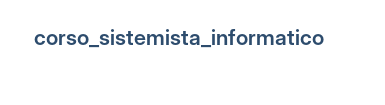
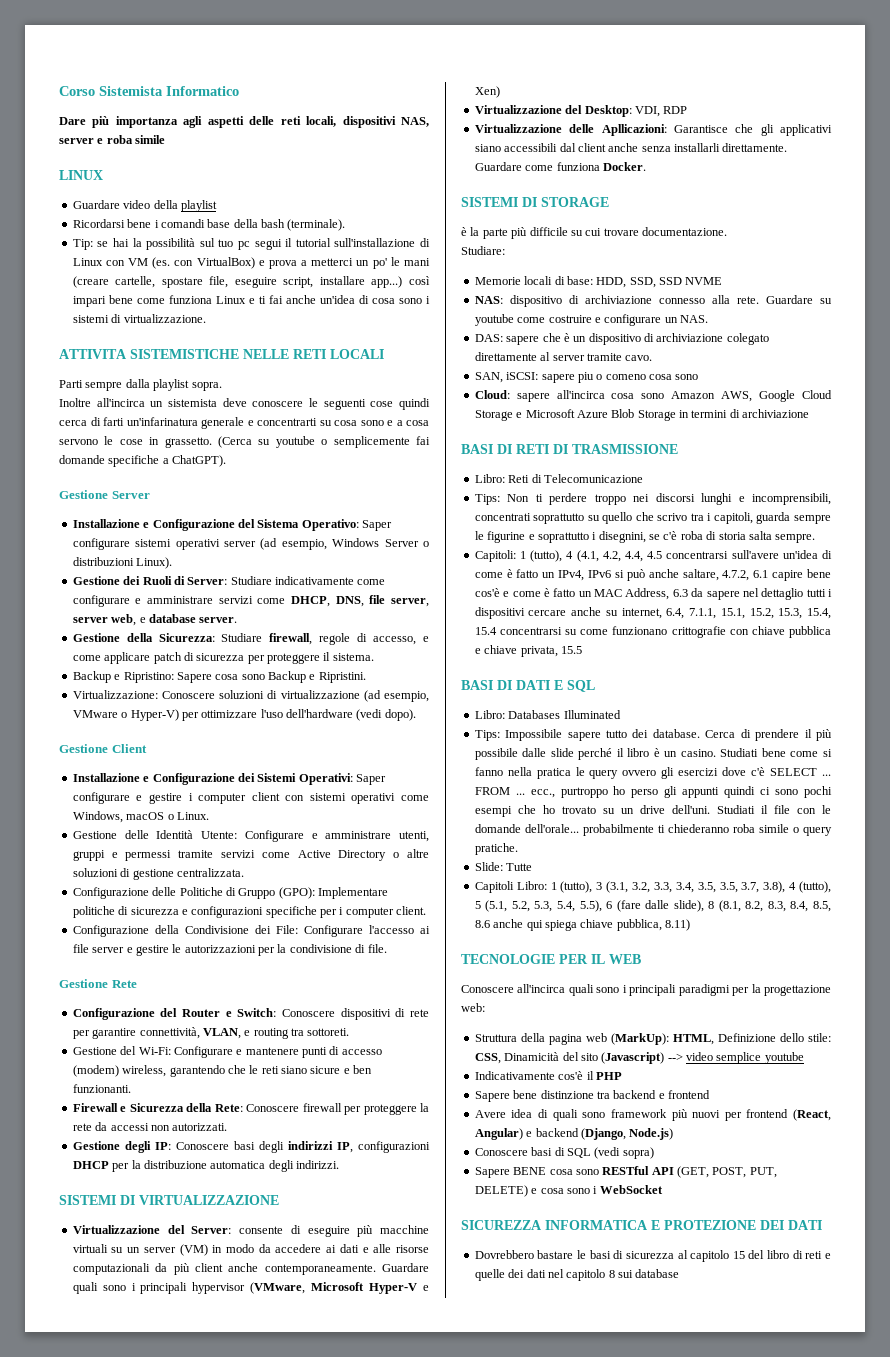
[34,29,324,48] corso_sistemista_informatico -> [59,86,239,96] [59,116,430,128] [59,135,166,144] [59,170,103,180] [72,200,217,212] [72,219,346,231] [72,238,430,250] [72,257,430,269] [72,276,430,288] [72,295,431,307] [72,314,206,323] [59,349,384,359] [59,379,222,391] [59,398,431,410] [59,417,429,429] [59,436,430,448] [59,455,227,467] [59,490,150,499] [72,519,392,531] [72,538,429,550] [72,557,173,569] [72,576,386,585] [72,595,429,607] [72,614,238,626] [72,633,429,645] [72,652,374,664] [72,671,366,683] [72,690,429,702] [72,709,416,721] [59,744,147,753] [72,773,386,785] [72,792,429,804] [72,811,209,823] [72,830,429,842] [72,849,429,861] [72,868,244,880] [72,887,388,899] [72,906,427,918] [72,925,430,937] [72,944,387,956] [59,979,137,988] [72,1008,429,1020] [72,1027,350,1039] [72,1046,382,1058] [72,1065,373,1077] [72,1084,131,1093] [72,1103,430,1115] [72,1122,228,1131] [72,1141,430,1153] [72,1160,339,1172] [59,1195,279,1205] [72,1225,429,1237] [72,1244,429,1256] [72,1263,429,1275] [72,1282,429,1294] [474,86,500,98] [474,105,688,117] [474,124,832,136] [474,143,788,152] [474,162,646,171] [461,197,609,207] [461,227,727,239] [461,246,505,255] [474,276,723,288] [474,295,832,307] [474,314,708,326] [474,333,769,345] [474,352,653,361] [474,372,699,383] [474,390,832,402] [474,409,810,421] [461,444,678,454] [474,474,643,483] [474,493,831,505] [474,512,831,524] [474,531,816,543] [474,550,832,562] [474,569,832,581] [474,588,832,600] [474,607,831,619] [474,626,831,638] [474,645,582,657] [461,680,595,692] [474,710,621,719] [474,729,833,741] [474,748,832,760] [474,767,831,779] [474,786,832,798] [474,805,831,817] [474,824,832,836] [474,843,518,855] [474,862,533,871] [474,881,831,893] [474,900,832,912] [474,919,690,931] [461,954,641,964] [461,984,832,996] [461,1003,485,1012] [474,1033,831,1045] [474,1052,804,1064] [474,1071,622,1080] [474,1090,710,1102] [474,1109,831,1121] [474,1128,674,1140] [474,1147,654,1159] [474,1166,777,1178] [474,1185,663,1197] [461,1220,822,1230] [474,1250,831,1262] [474,1269,680,1281] Corso Sistemista Informatico // Dare più importanza agli aspetti delle reti locali, dispositivi NAS, server e roba simile // LINUX // Guardare video della playlist // Ricordarsi bene i comandi base della bash (terminale). // Tip: se hai la possibilità sul tuo pc segui il tutorial sull'installazione di Linux con VM (es. con VirtualBox) e prova a metterci un po' le mani (creare cartelle, spostare file, eseguire script, installare app...) così impari bene come funziona Linux e ti fai anche un'idea di cosa sono i sistemi di virtualizzazione. // ATTIVITA SISTEMISTICHE NELLE RETI LOCALI // Parti sempre dalla playlist sopra. // Inoltre all'incirca un sistemista deve conoscere le seguenti cose quindi cerca di farti un'infarinatura generale e concentrarti su cosa sono e a cosa servono le cose in grassetto. (Cerca su youtube o semplicemente fai domande specifiche a ChatGPT). // Gestione Server // Installazione e Configurazione del Sistema Operativo: Saper configurare sistemi operativi server (ad esempio, Windows Server o distribuzioni Linux). // Gestione dei Ruoli di Server: Studiare indicativamente come configurare e amministrare servizi come DHCP, DNS, file server, server web, e database server. // Gestione della Sicurezza: Studiare firewall, regole di accesso, e come applicare patch di sicurezza per proteggere il sistema. // Backup e Ripristino: Sapere cosa sono Backup e Ripristini. // Virtualizzazione: Conoscere soluzioni di virtualizzazione (ad esempio, VMware o Hyper-V) per ottimizzare l'uso dell'hardware (vedi dopo). // Gestione Client // Installazione e Configurazione dei Sistemi Operativi: Saper configurare e gestire i computer client con sistemi operativi come Windows, macOS o Linux. // Gestione delle Identità Utente: Configurare e amministrare utenti, gruppi e permessi tramite servizi come Active Directory o altre soluzioni di gestione centralizzata. // Configurazione delle Politiche di Gruppo (GPO): Implementare politiche di sicurezza e configurazioni specifiche per i computer client. // Configurazione della Condivisione dei File: Configurare l'accesso ai file server e gestire le autorizzazioni per la condivisione di file. // Gestione Rete // Configurazione del Router e Switch: Conoscere dispositivi di rete per garantire connettività, VLAN, e routing tra sottoreti. // Gestione del Wi-Fi: Configurare e mantenere punti di accesso (modem) wireless, garantendo che le reti siano sicure e ben funzionanti. // Firewall e Sicurezza della Rete: Conoscere firewall per proteggere la rete da accessi non autorizzati. // Gestione degli IP: Conoscere basi degli indirizzi IP, configurazioni DHCP per la distribuzione automatica degli indirizzi. // SISTEMI DI VIRTUALIZZAZIONE // Virtualizzazione del Server: consente di eseguire più macchine virtuali su un server (VM) in modo da accedere ai dati e alle risorse computazionali da più client anche contemporaneamente. Guardare quali sono i principali hypervisor (VMware, Microsoft Hyper-V e Xen) // Virtualizzazione del Desktop: VDI, RDP // Virtualizzazione delle Apllicazioni: Garantisce che gli applicativi siano accessibili dal client anche senza installarli direttamente. Guardare come funziona Docker. // SISTEMI DI STORAGE // è la parte più difficile su cui trovare documentazione. // Studiare: // Memorie locali di base: HDD, SSD, SSD NVME // NAS: dispositivo di archiviazione connesso alla rete. Guardare su youtube come costruire e configurare un NAS. // DAS: sapere che è un dispositivo di archiviazione colegato direttamente al server tramite cavo. // SAN, iSCSI: sapere piu o comeno cosa sono // Cloud: sapere all'incirca cosa sono Amazon AWS, Google Cloud Storage e Microsoft Azure Blob Storage in termini di archiviazione // BASI DI RETI DI TRASMISSIONE // Libro: Reti di Telecomunicazione // Tips: Non ti perdere troppo nei discorsi lunghi e incomprensibili, concentrati soprattutto su quello che scrivo tra i capitoli, guarda sempre le figurine e soprattutto i disegnini, se c'è roba di storia salta sempre. // Capitoli: 1 (tutto), 4 (4.1, 4.2, 4.4, 4.5 concentrarsi sull'avere un'idea di come è fatto un IPv4, IPv6 si può anche saltare, 4.7.2, 6.1 capire bene cos'è e come è fatto un MAC Address, 6.3 da sapere nel dettaglio tutti i dispositivi cercare anche su internet, 6.4, 7.1.1, 15.1, 15.2, 15.3, 15.4, 15.4 concentrarsi su come funzionano crittografie con chiave pubblica e chiave privata, 15.5 // BASI DI DATI E SQL // Libro: Databases Illuminated // Tips: Impossibile sapere tutto dei database. Cerca di prendere il più possibile dalle slide perché il libro è un casino. Studiati bene come si fanno nella pratica le query ovvero gli esercizi dove c'è SELECT ... FROM ... ecc., purtroppo ho perso gli appunti quindi ci sono pochi esempi che ho trovato su un drive dell'uni. Studiati il file con le domande dell'orale... probabilmente ti chiederanno roba simile o query pratiche. // Slide: Tutte // Capitoli Libro: 1 (tutto), 3 (3.1, 3.2, 3.3, 3.4, 3.5, 3.5, 3.7, 3.8), 4 (tutto), 5 (5.1, 5.2, 5.3, 5.4, 5.5), 6 (fare dalle slide), 8 (8.1, 8.2, 8.3, 8.4, 8.5, 8.6 anche qui spiega chiave pubblica, 8.11) // TECNOLOGIE PER IL WEB // Conoscere all'incirca quali sono i principali paradigmi per la progettazione web: // Struttura della pagina web (MarkUp): HTML, Definizione dello stile: CSS, Dinamicità del sito (Javascript) --> video semplice youtube // Indicativamente cos'è il PHP // Sapere bene distinzione tra backend e frontend // Avere idea di quali sono framework più nuovi per frontend (React, Angular) e backend (Django, Node.js) // Conoscere basi di SQL (vedi sopra) // Sapere BENE cosa sono RESTful API (GET, POST, PUT, DELETE) e cosa sono i WebSocket // SICUREZZA INFORMATICA E PROTEZIONE DEI DATI // Dovrebbero bastare le basi di sicurezza al capitolo 15 del libro di reti e quelle dei dati nel capitolo 8 sui database

